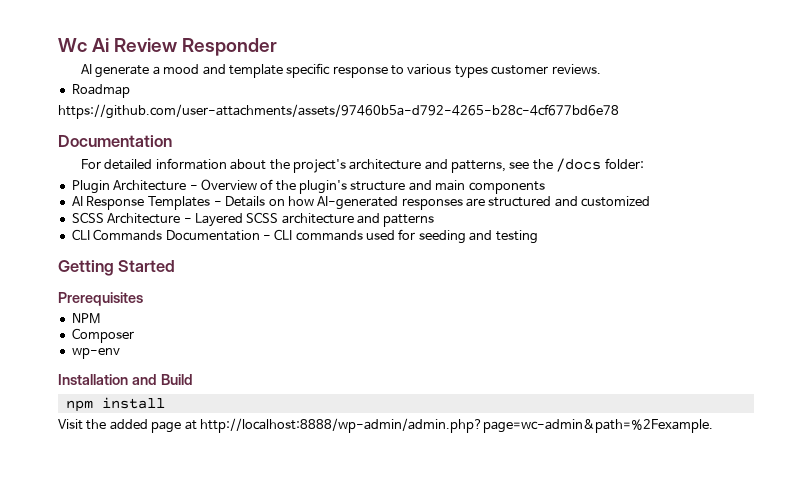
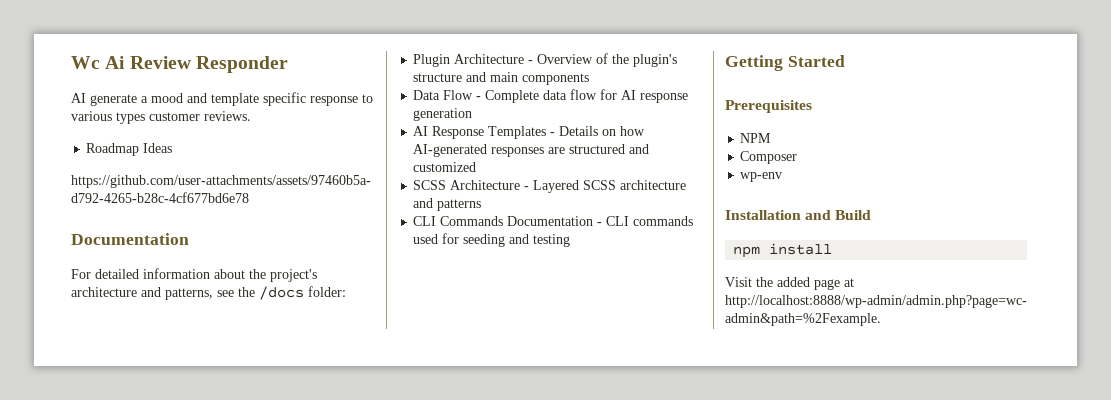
(130, 91) none -> [143,143,173,153] Ideas
(545, 187) none -> [413,89,689,103] [413,108,473,121] // Data Flow - Complete data flow for AI response generation

